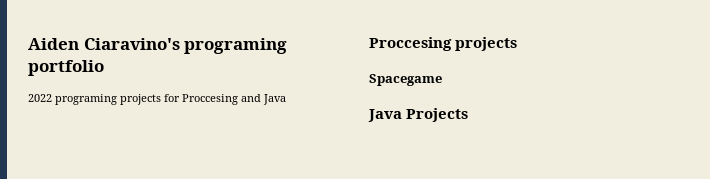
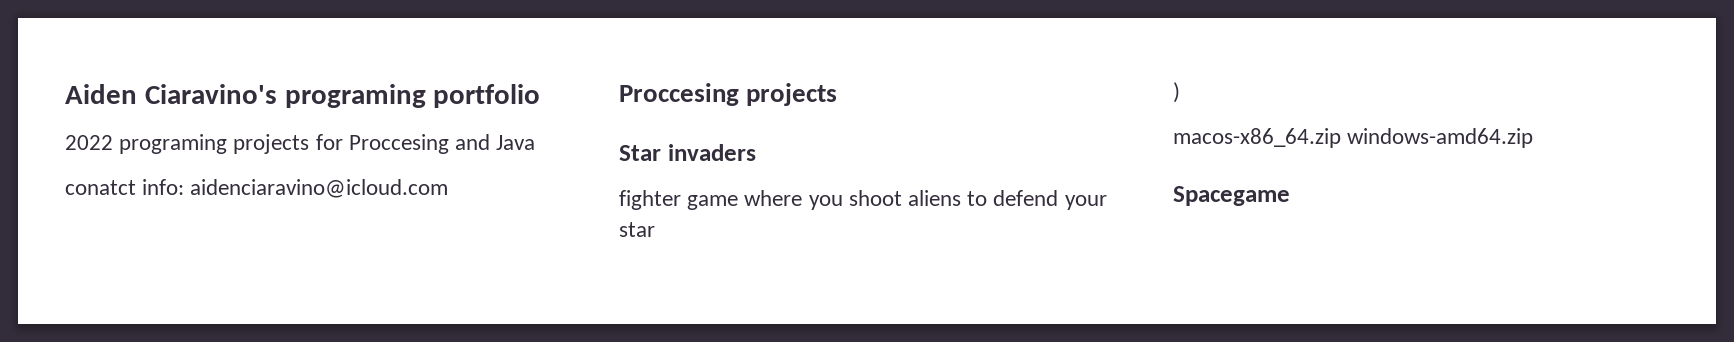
(286, 99) none -> [65,179,449,198] // conatct info: aidenciaravino@icloud.com
(518, 44) none -> [619,144,756,161] [619,190,1107,210] [619,222,655,237] [1173,82,1180,103] [1173,128,1534,148] // Star invaders // fighter game where you shoot aliens to defend your star // ) // macos-x86_64.zip windows-amd64.zip
[368,108,469,122] // Java Projects -> (1290, 196) none

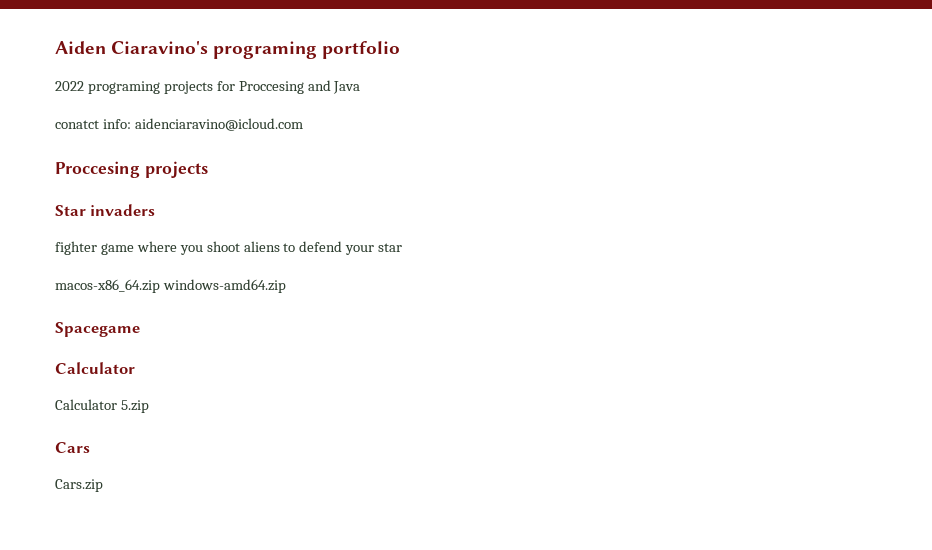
[1173,82,1180,103] // ) -> (403, 247) none
(1290, 196) none -> [55,362,135,374] [55,399,149,413] [55,442,90,453] [55,479,103,492] // Calculator // Calculator 5.zip // Cars // Cars.zip

